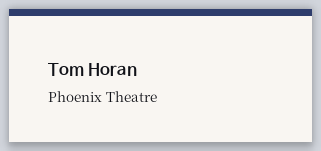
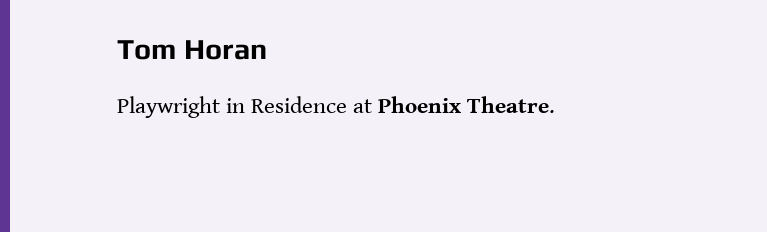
[48,91,157,102] Phoenix Theatre -> [117,96,556,118] Playwright in Residence at Phoenix Theatre.

